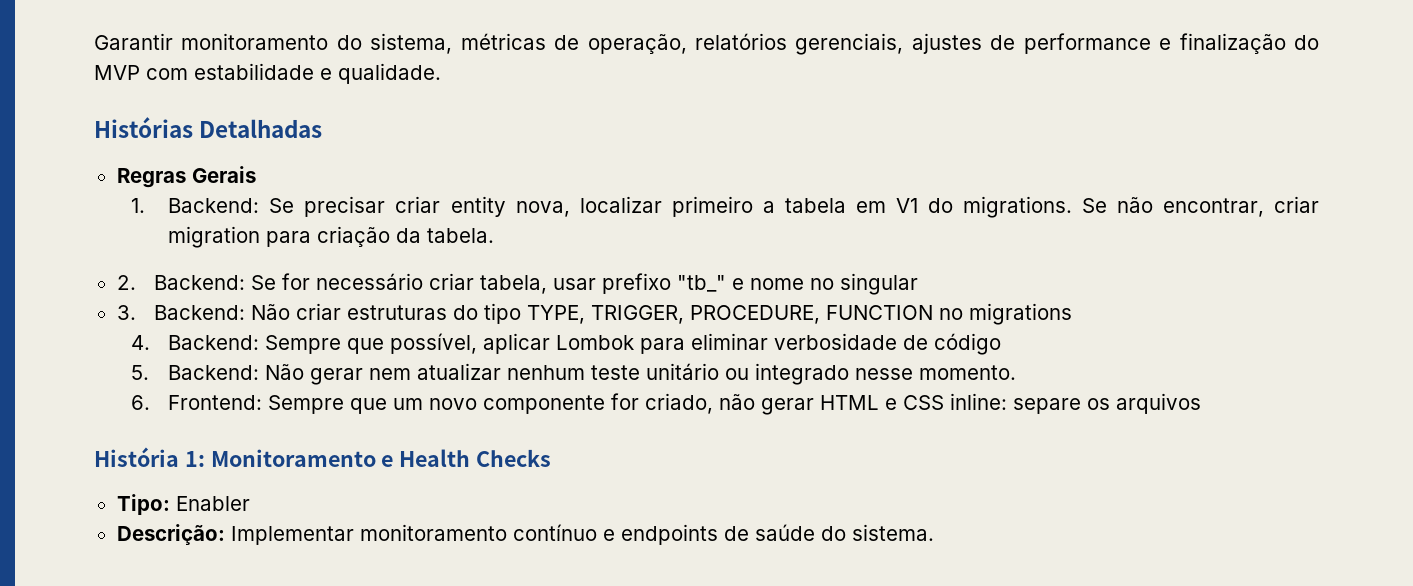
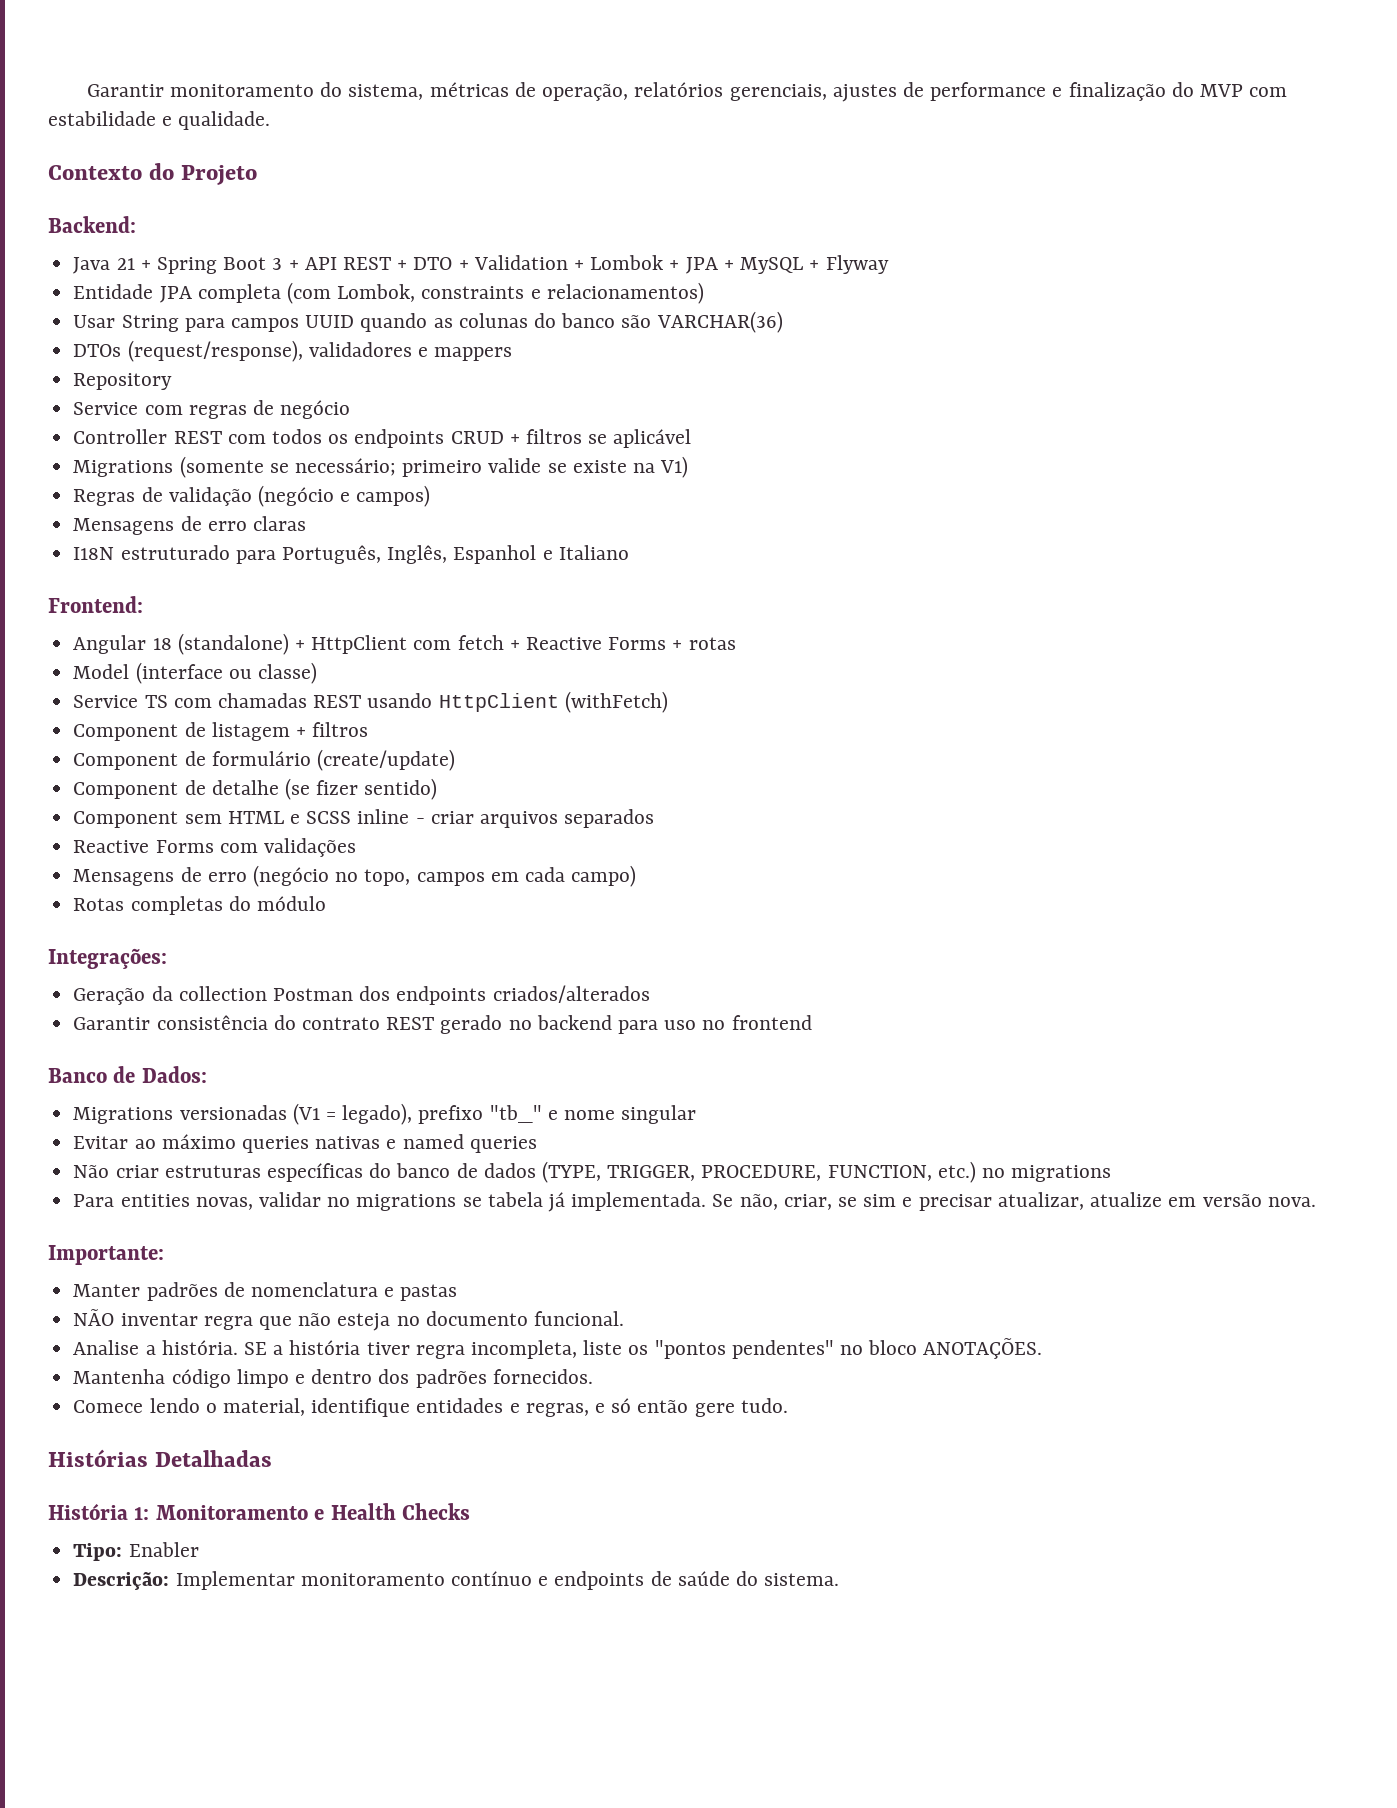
[94,117,323,138] [116,166,256,188] [131,196,1319,218] [168,226,495,248] [116,273,596,294] Histórias Detalhadas // Regras Gerais // 1. Backend: Se precisar criar entity nova, localizar primeiro a tabela em V1 do migrations. Se não encontrar, criar migration para criação da tabela. // 2. Backend: Se for necessário criar tabela, usar -> [48,163,257,185] [48,216,136,233] [73,255,889,274] [73,282,704,304] [73,311,783,333] [73,340,513,362] [73,373,173,390] [73,400,351,419] [73,429,692,448] [73,456,689,478] [73,485,431,507] [73,516,306,535] [73,545,629,564] [48,596,143,613] [73,633,736,655] [73,662,317,684] [73,691,668,713] [73,722,369,741] [73,749,455,771] [73,778,438,800] [73,809,655,828] [73,838,356,857] [73,865,637,887] [73,896,326,915] [48,948,167,969] [73,985,650,1005] [73,1015,812,1034] [48,1066,207,1083] [73,1103,413,1125] Contexto do Projeto // Backend: // Java 21 + Spring Boot 3 + API REST + DTO + Validation + Lombok + JPA + MySQL + Flyway // Entidade JPA completa (com Lombok, constraints e relacionamentos) // Usar String para campos UUID quando as colunas do banco são VARCHAR(36) // DTOs (request/response), validadores e mappers // Repository // Service com regras de negócio // Controller REST com todos os endpoints CRUD + filtros se aplicável // Migrations (somente se necessário; primeiro valide se existe na V1) // Regras de validação (negócio e campos) // Mensagens de erro claras // I18N estruturado para Português, Inglês, Espanhol e Italiano // Frontend: // Angular 18 (standalone) + HttpClient com fetch + Reactive Forms + rotas // Model (interface ou classe) // Service TS com chamadas REST usando HttpClient (withFetch) // Component de listagem + filtros // Component de formulário (create/update) // Component de detalhe (se fizer sentido) // Component sem HTML e SCSS inline - criar arquivos separados // Reactive Forms com validações // Mensagens de erro (negócio no topo, campos em cada campo) // Rotas completas do módulo // Integrações: // Geração da collection Postman dos endpoints criados/alterados // Garantir consistência do contrato REST gerado no backend para uso no frontend // Banco de Dados: // Migrations versionadas (V1 = legado),
[809,278,834,290] no -> (615, 1115) none
[116,303,1072,325] [131,333,1002,355] [131,363,1017,385] [131,393,1202,415] 3. Backend: Não criar estruturas do tipo TYPE, TRIGGER, PROCEDURE, FUNCTION no migrations // 4. Backend: Sempre que possível, aplicar Lombok para eliminar verbosidade de código // 5. Backend: Não gerar nem atualizar nenhum teste unitário ou integrado nesse momento. // 6. Frontend: Sempre que um novo componente for criado, não gerar HTML e CSS inline: separe os arquivos -> [73,1134,537,1153] [73,1161,1112,1183] [73,1192,1316,1212] [48,1245,164,1265] [73,1282,458,1301] [73,1309,624,1331] [73,1338,1043,1359] [73,1369,593,1388] [73,1398,788,1417] [48,1449,272,1467] Evitar ao máximo queries nativas e named queries // Não criar estruturas específicas do banco de dados (TYPE, TRIGGER, PROCEDURE, FUNCTION, etc.) no migrations // Para entities novas, validar no migrations se tabela já implementada. Se não, criar, se sim e precisar atualizar, atualize em versão nova. // Importante: // Manter padrões de nomenclatura e pastas // NÃO inventar regra que não esteja no documento funcional. // Analise a história. SE a história tiver regra incompleta, liste os "pontos pendentes" no bloco ANOTAÇÕES. // Mantenha código limpo e dentro dos padrões fornecidos. // Comece lendo o material, identifique entidades e regras, e só então gere tudo. // Histórias Detalhadas

